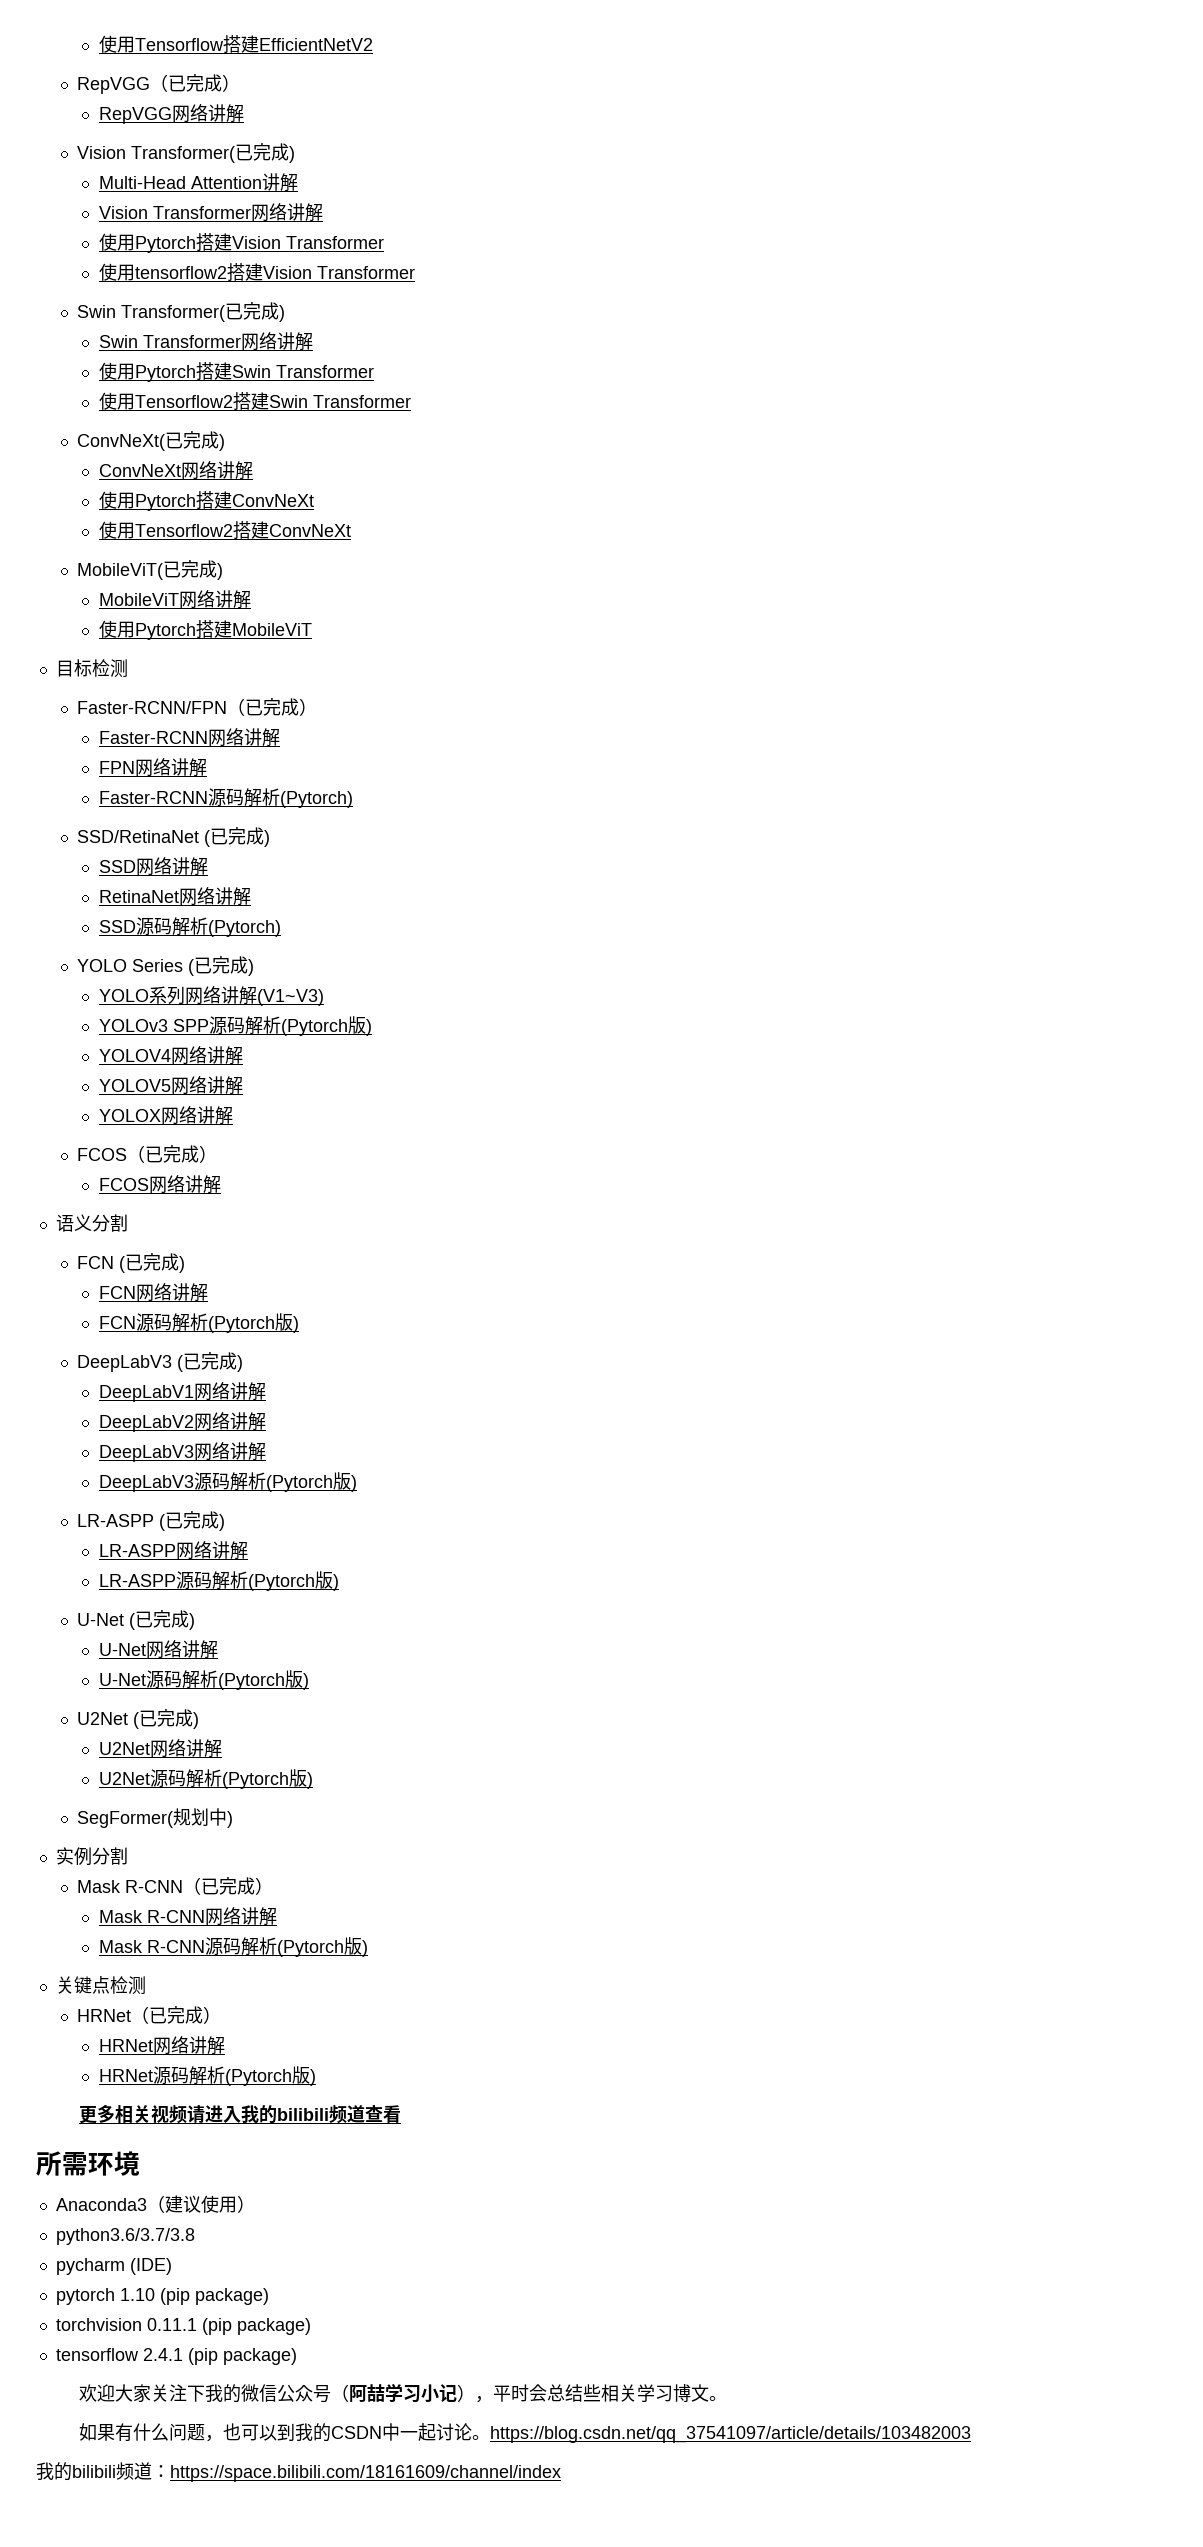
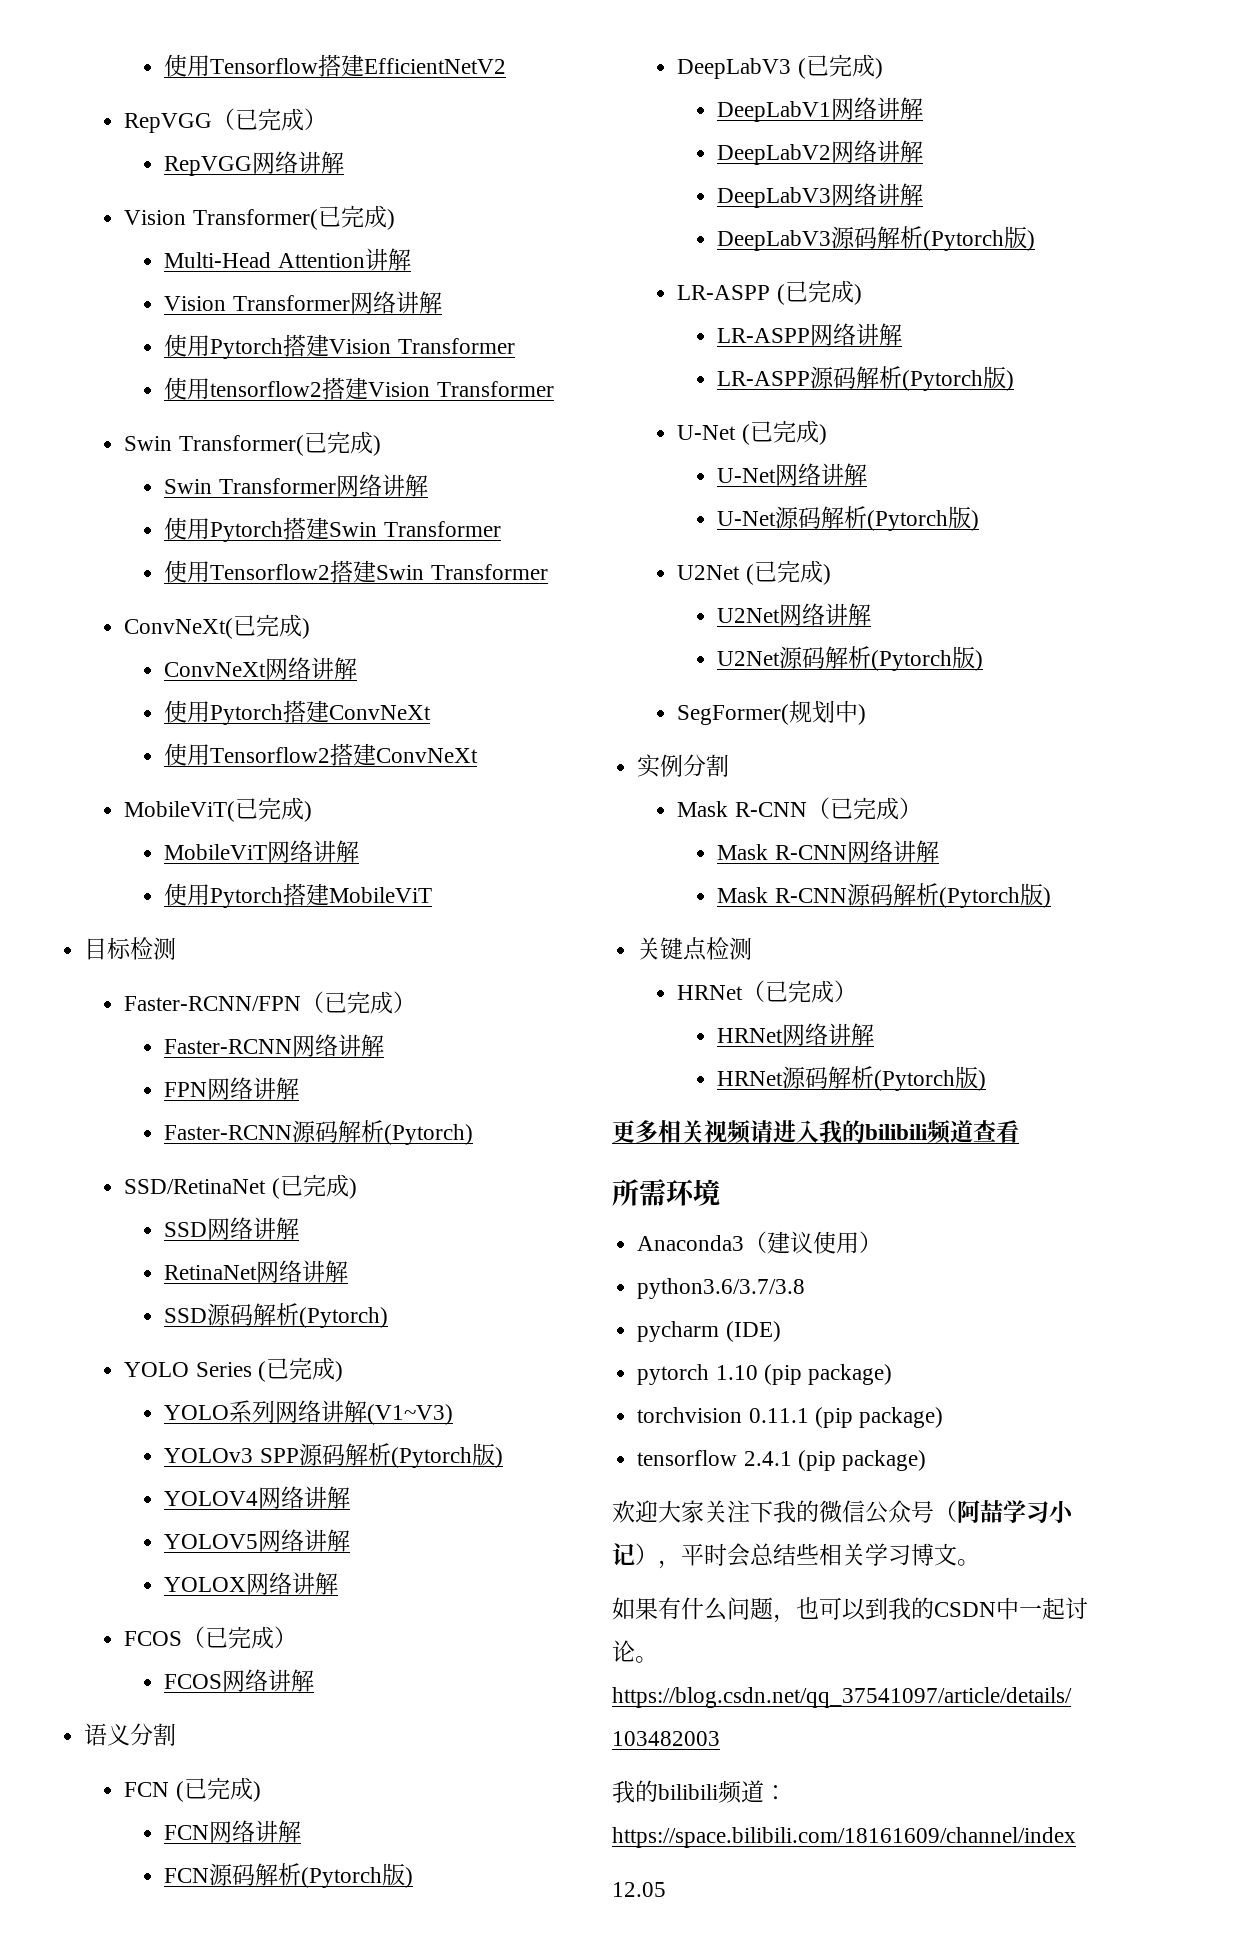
(561, 2473) none -> [612,1882,666,1897] // 12.05

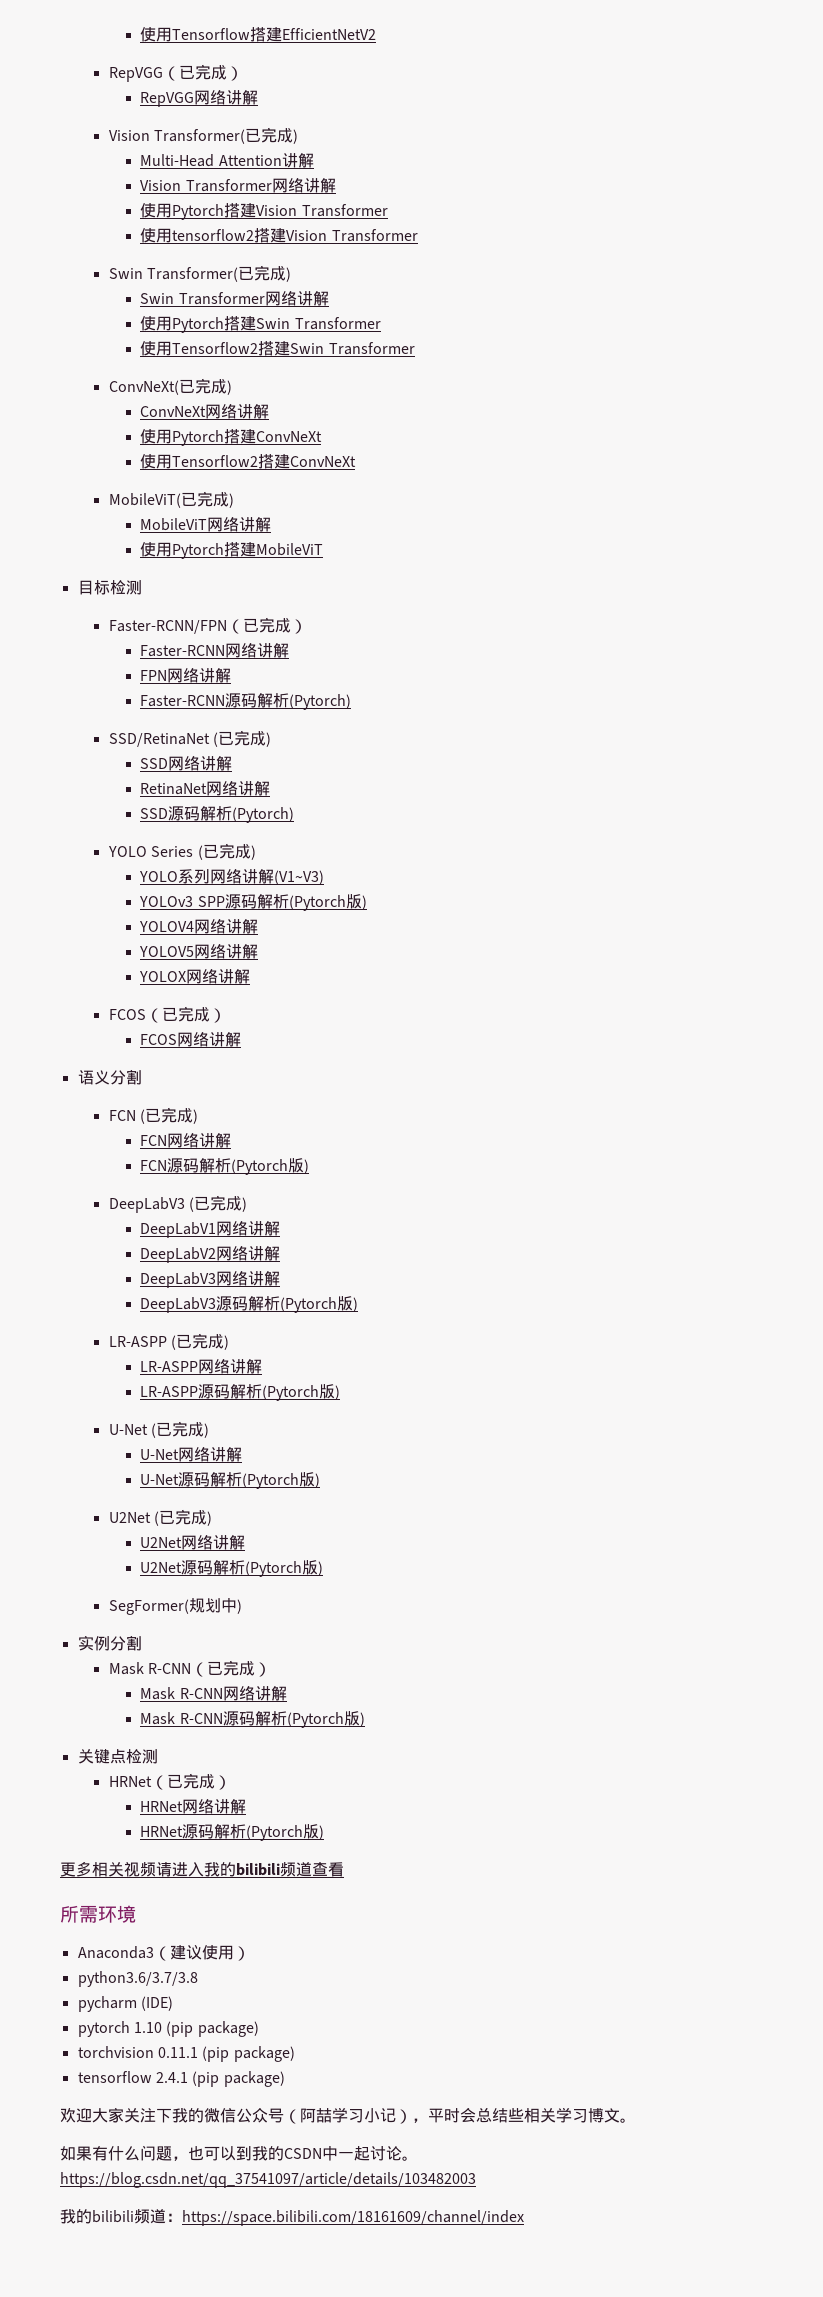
[612,1882,666,1897] // 12.05 -> (524, 2218) none

